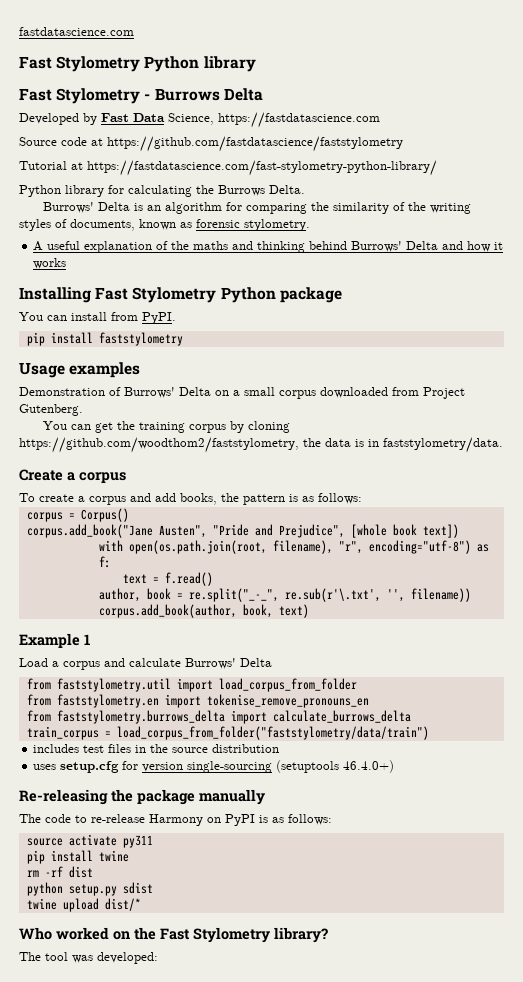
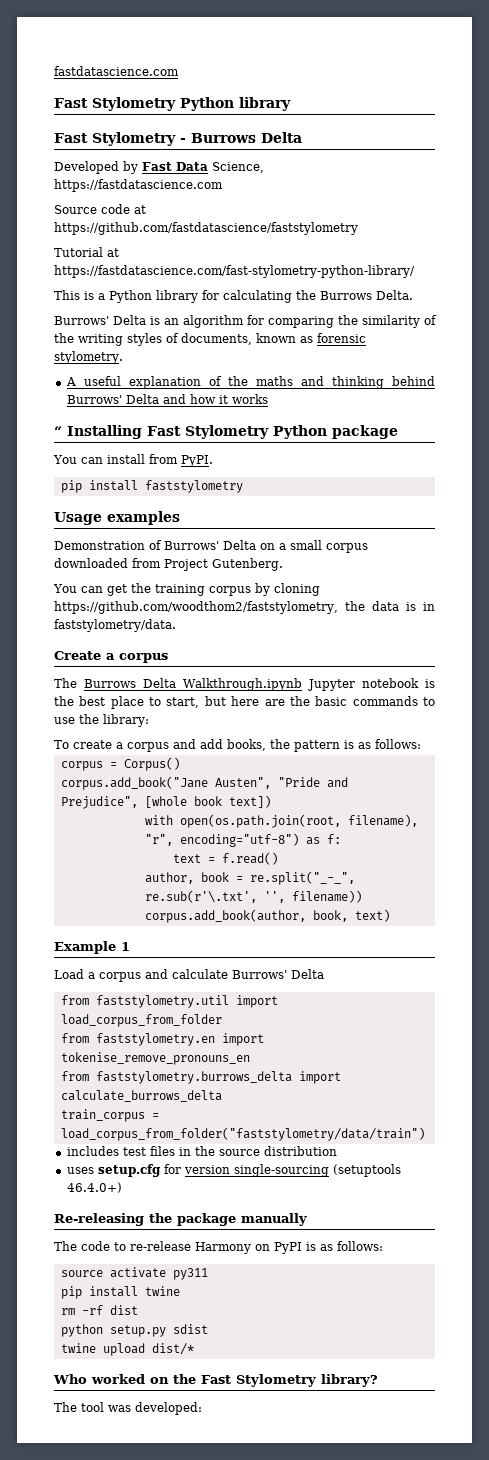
(437, 168) none -> [54,290,105,300] This is a
(67, 263) none -> [54,426,62,436] “
(126, 477) none -> [54,678,435,691] [54,696,436,709] [54,714,149,727] // The Burrows Delta Walkthrough.ipynb Jupyter notebook is the best place to start, but here are the basic commands to use the library:

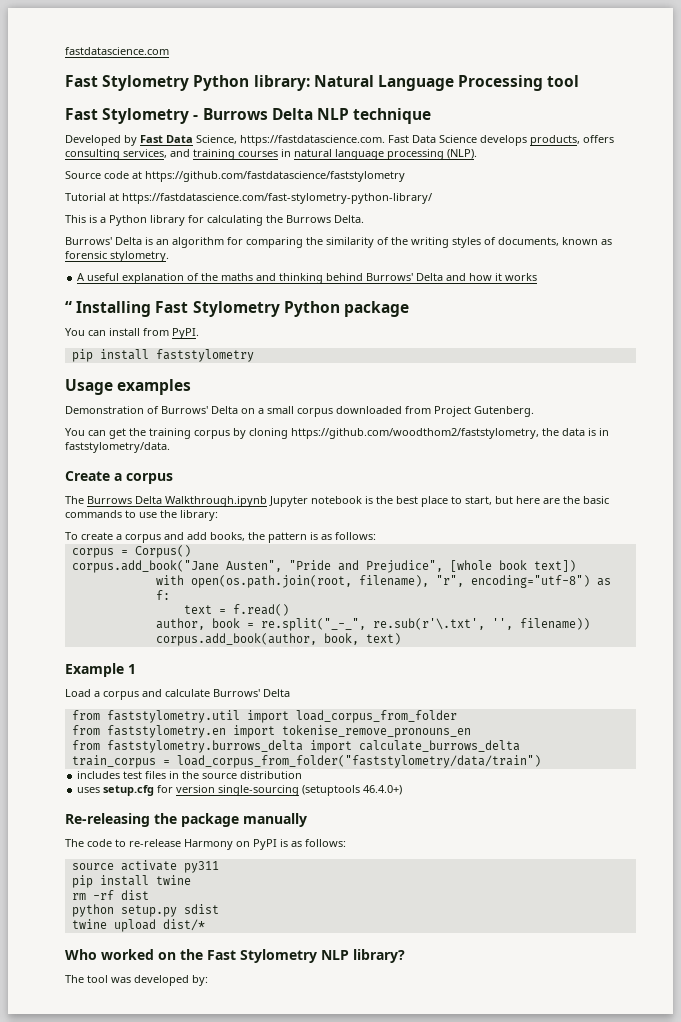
[239,97,291,111] library -> [253,75,580,91] library: Natural Language Processing tool
(302, 137) none -> [316,108,432,124] NLP technique
[54,179,223,192] https://fastdatascience.com -> [240,135,614,146] [65,149,477,160] https://fastdatascience.com. Fast Data Science develops products, offers consulting services, and training courses in natural language processing (NLP).
(316, 1380) none -> [321,950,349,960] NLP
[135,1402,202,1415] developed: -> [134,975,208,986] developed by:

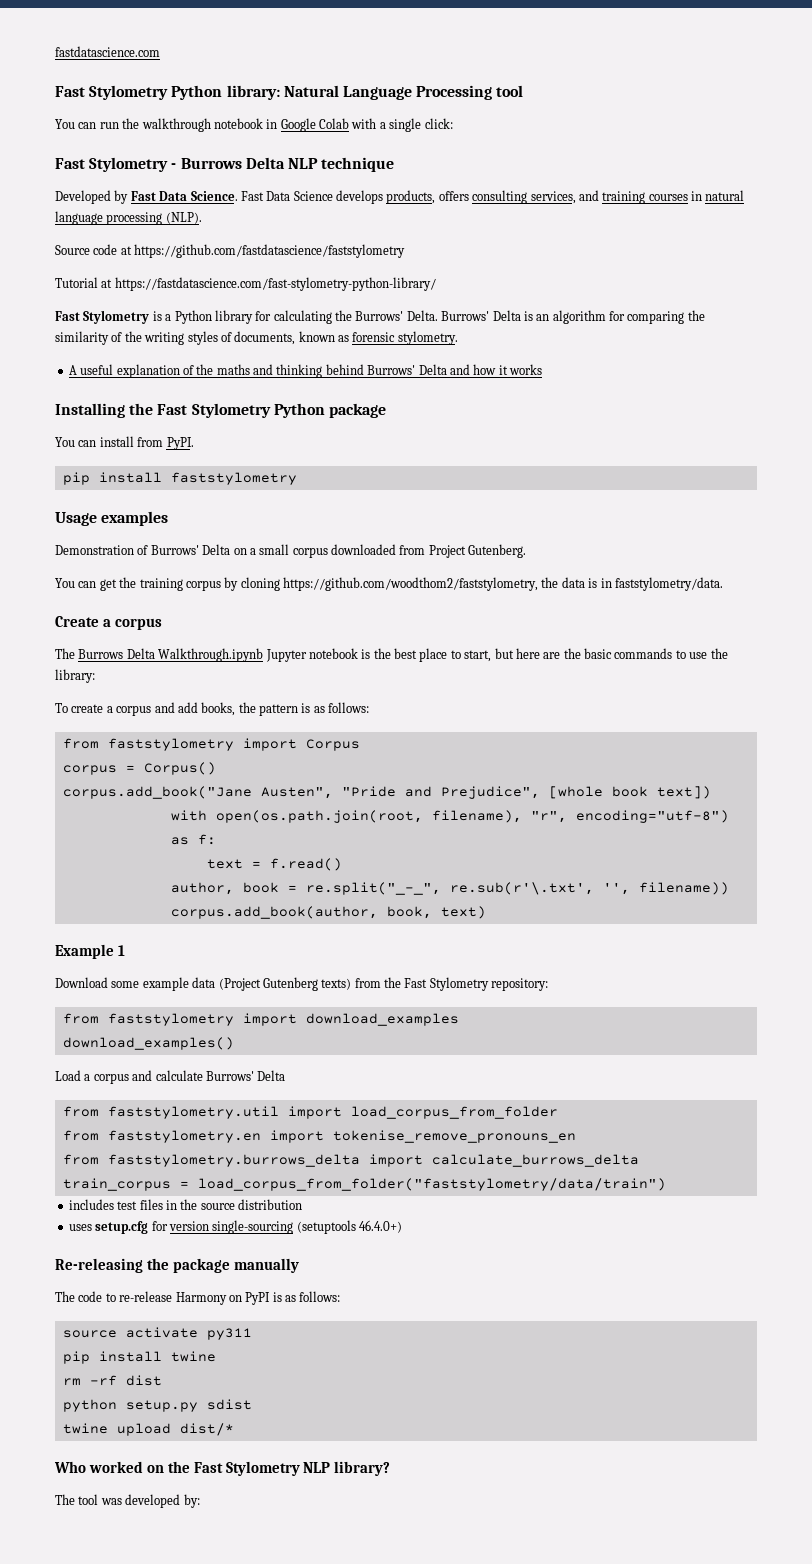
(580, 81) none -> [55,118,453,132] // You can run the walkthrough notebook in Google Colab with a single click:
[196,135,385,146] Science, https://fastdatascience.com. -> [190,191,238,201] Science.
[65,215,86,223] This -> [55,310,150,324] Fast Stylometry
[286,215,331,223] Burrows -> [355,311,404,321] Burrows'
(364, 219) // -> (438, 315) none
[65,301,152,317] “ Installing -> [55,403,154,418] Installing the
(376, 536) none -> [62,738,360,751] // from faststylometry import Corpus
(136, 669) none -> [55,977,549,991] [62,1013,459,1026] [62,1037,234,1050] // Download some example data (Project Gutenberg texts) from the Fast Stylometry repository: // from faststylometry import download_examples // download_examples()

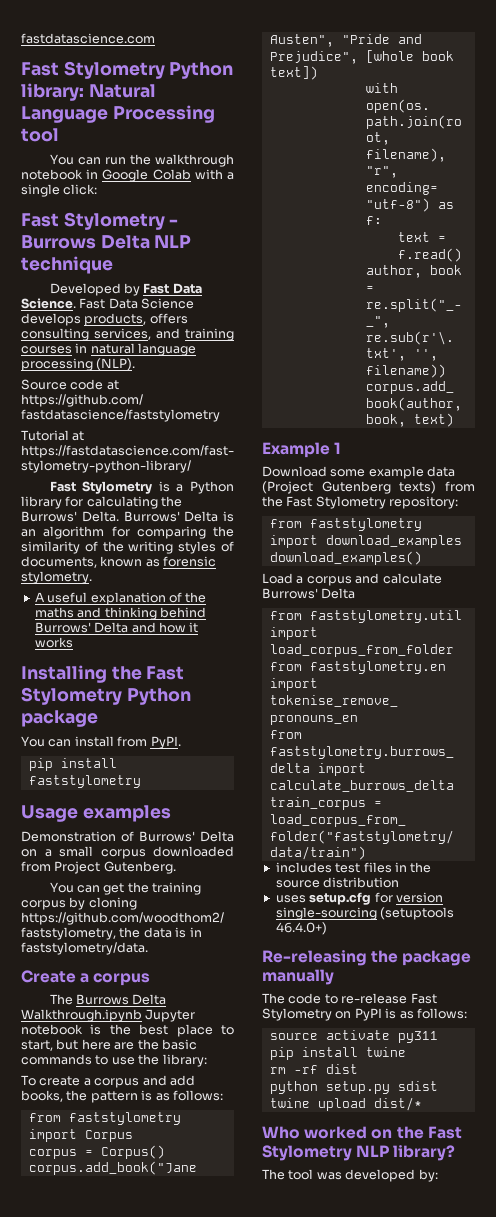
[175,1292,227,1305] Harmony -> [410,993,437,1004] [262,1008,332,1021] Fast Stylometry

